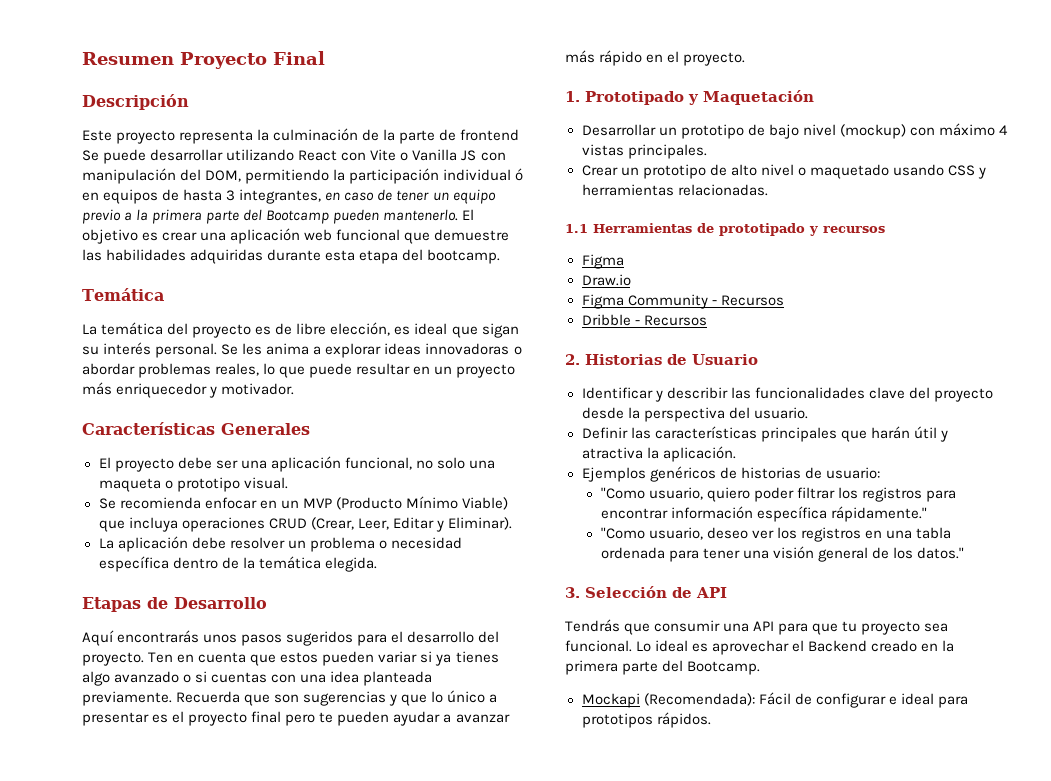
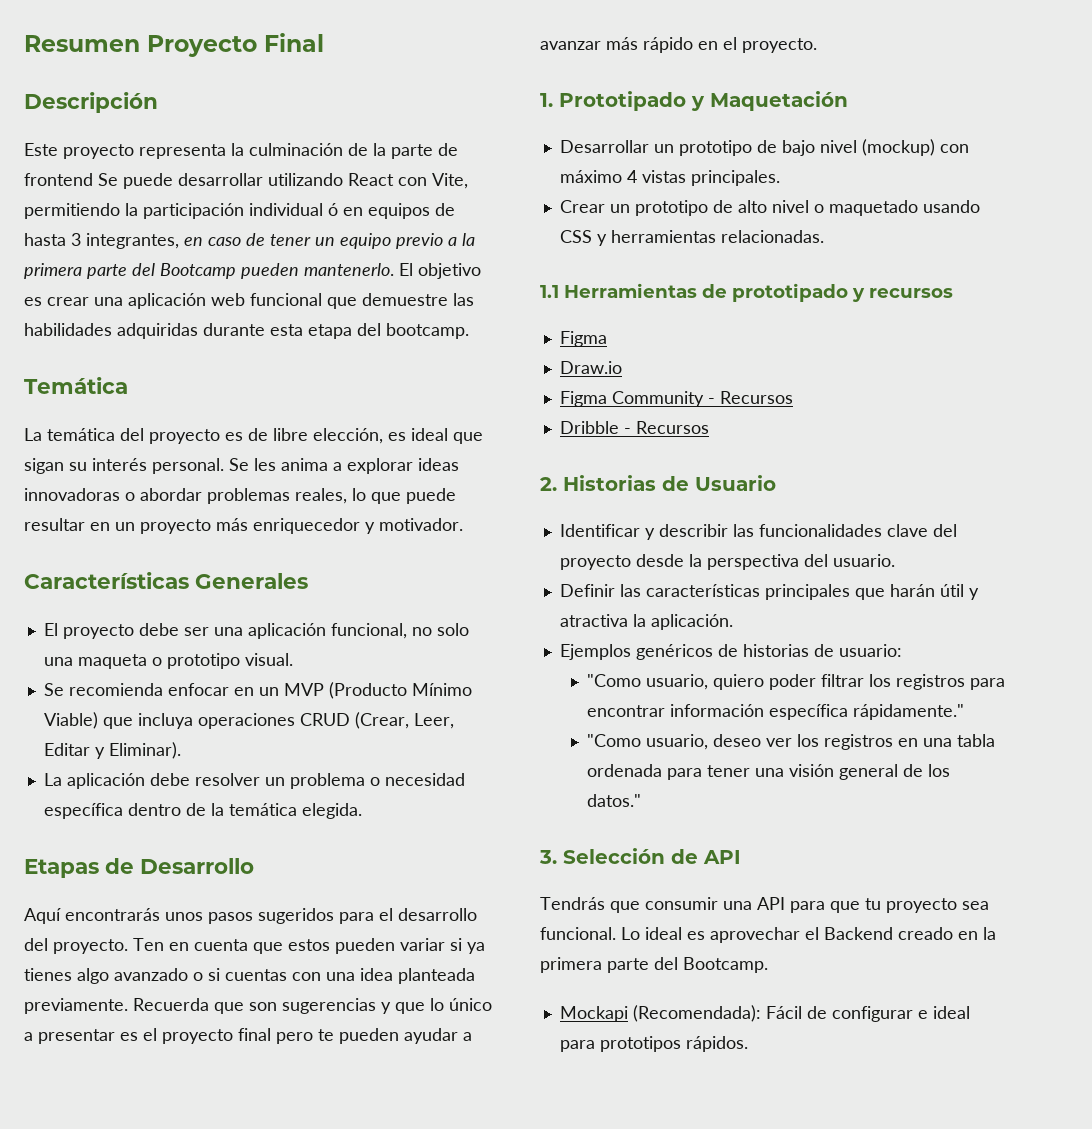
[370,149,506,161] [82,168,242,184] Vite o Vanilla JS con manipulación del DOM, -> [432,173,468,189] Vite,

